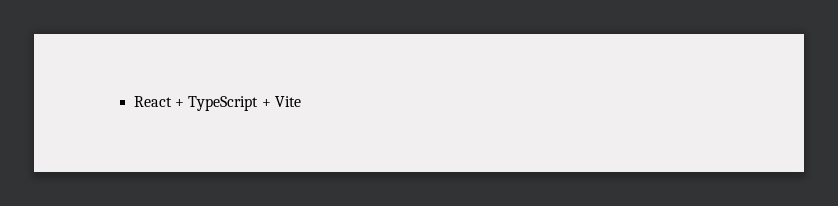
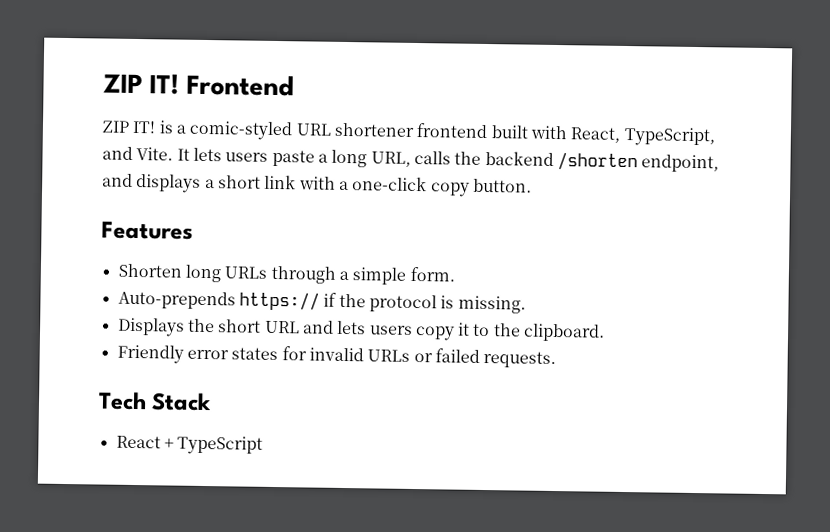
(134, 101) none -> [103,73,294,97] [102,120,716,147] [102,146,720,173] [102,173,532,197] [101,221,193,240] [117,263,455,285] [117,290,526,314] [116,317,606,342] [116,344,557,369] [98,391,213,412] ZIP IT! Frontend // ZIP IT! is a comic-styled URL shortener frontend built with React, TypeScript, and Vite. It lets users paste a long URL, calls the backend /shorten endpoint, and displays a short link with a one-click copy button. // Features // Shorten long URLs through a simple form. // Auto-prepends https:// if the protocol is missing. // Displays the short URL and lets users copy it to the clipboard. // Friendly error states for invalid URLs or failed requests. // Tech Stack //
[261,96,301,107] + Vite -> (264, 445) none

